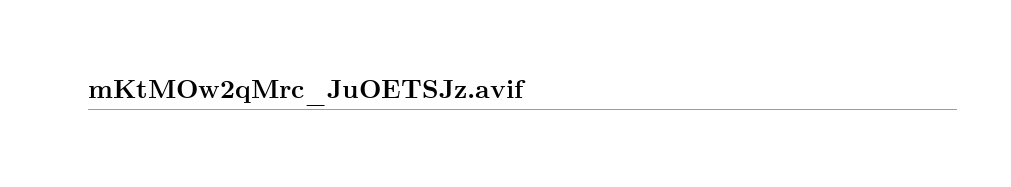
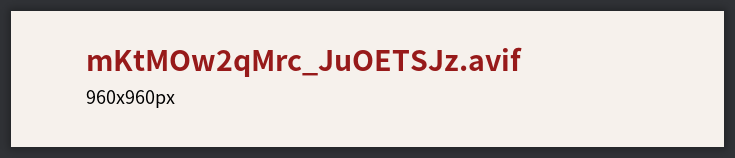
(526, 93) none -> [86,90,175,108] // 960x960px

